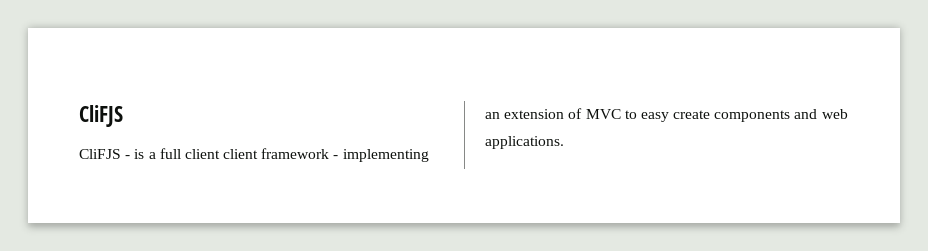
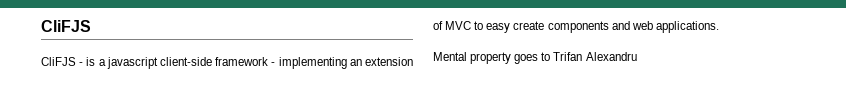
[159,148,259,159] full client client -> [106,57,212,69] javascript client-side
(564, 142) none -> [433,52,637,64] // Mental property goes to Trifan Alexandru

